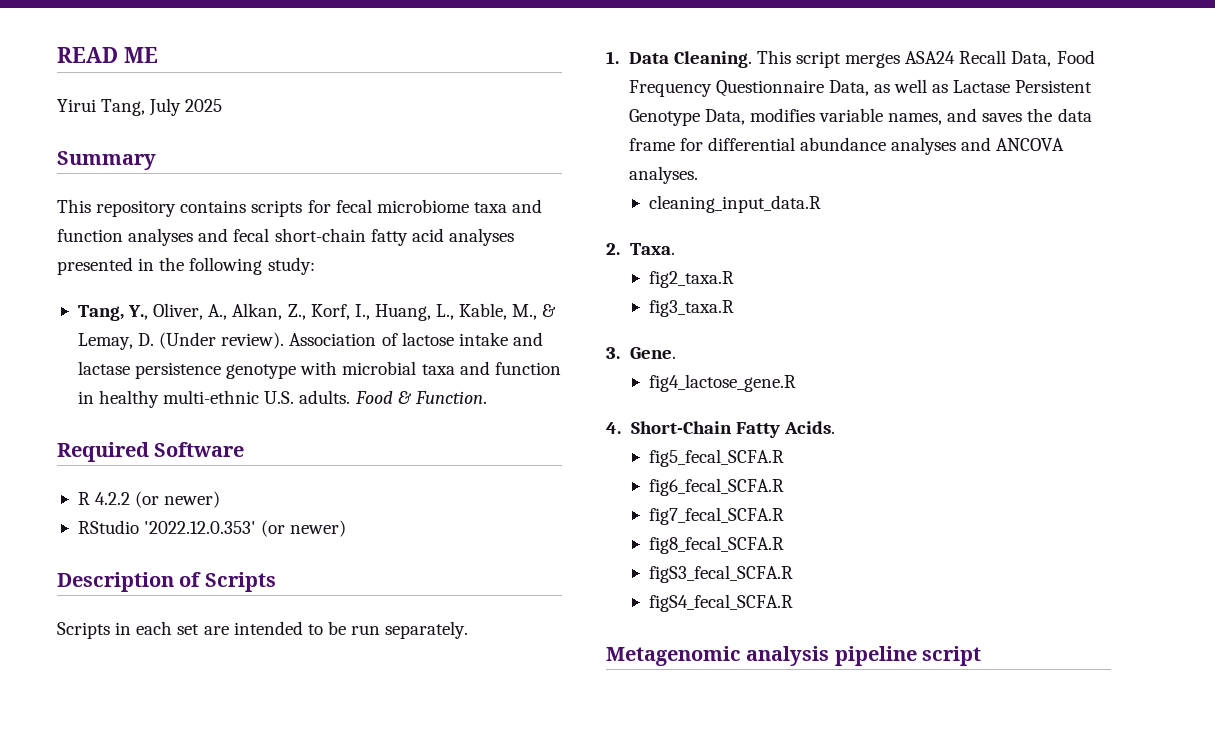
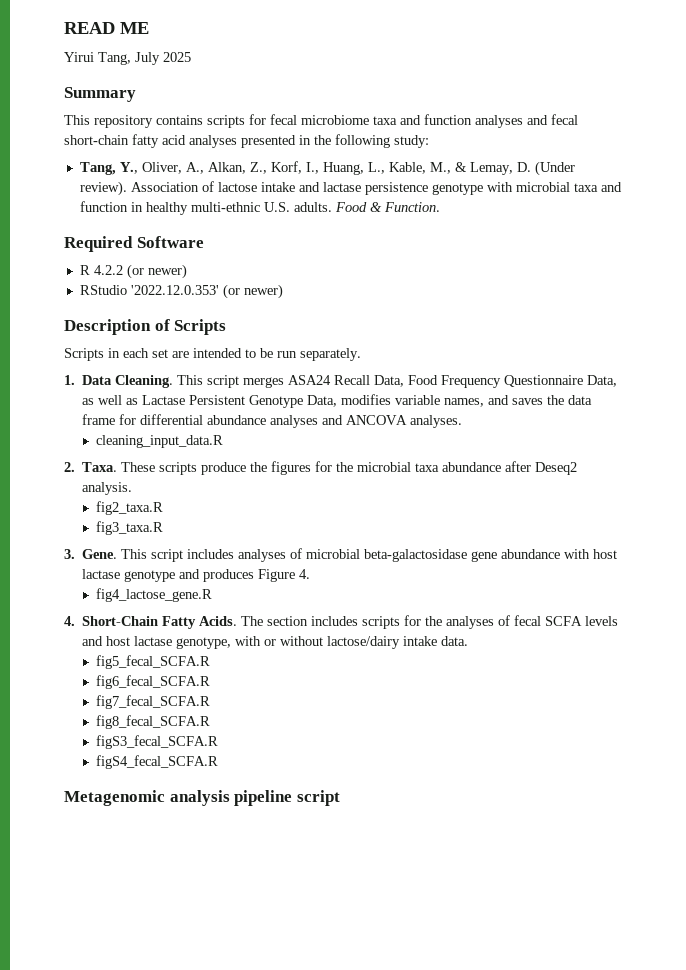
[648,271,734,288] [648,300,734,317] [606,347,676,359] // fig2_taxa.R // fig3_taxa.R // 3. Gene. -> [121,461,578,475] [82,482,133,495] [96,501,164,515] [96,521,164,535] [64,548,618,562] [82,569,311,582] These scripts produce the figures for the microbial taxa abundance after Deseq2 analysis. // fig2_taxa.R // fig3_taxa.R // 3. Gene. This script includes analyses of microbial beta-galactosidase gene abundance with host lactase genotype and produces Figure 4.
(835, 427) none -> [241,615,619,629] [82,636,469,649] The section includes scripts for the analyses of fecal SCFA levels and host lactase genotype, with or without lactose/dairy intake data.

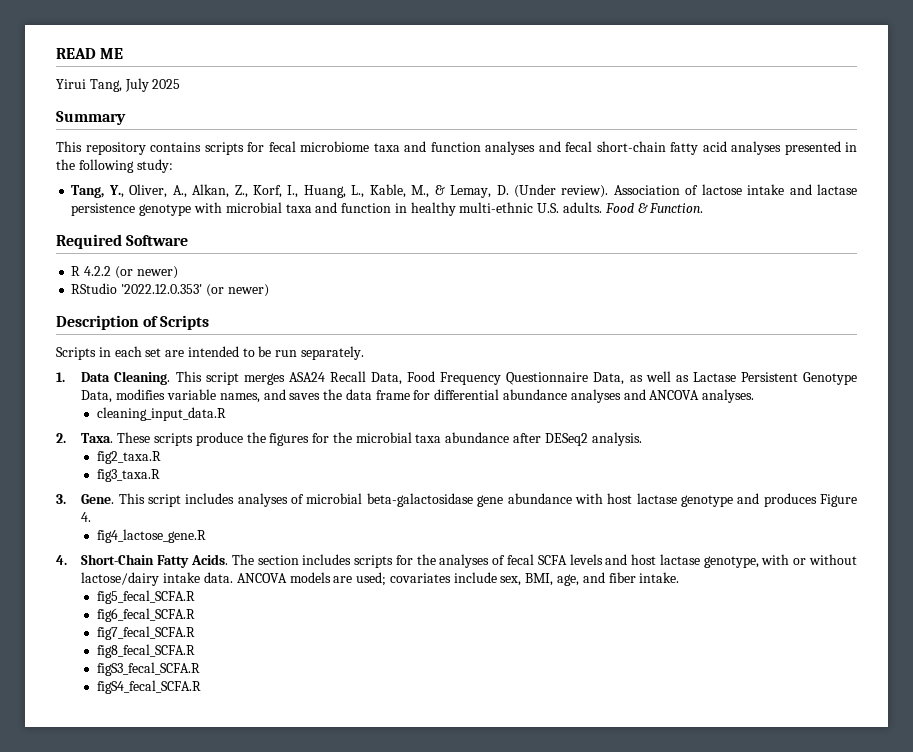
[535,462,578,475] Deseq2 -> [544,433,588,446] DESeq2
(469, 641) none -> [236,572,680,586] ANCOVA models are used; covariates include sex, BMI, age, and fiber intake.
[64,790,340,806] // Metagenomic analysis pipeline script -> (201, 687) none

